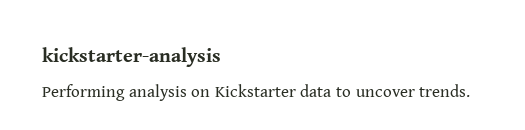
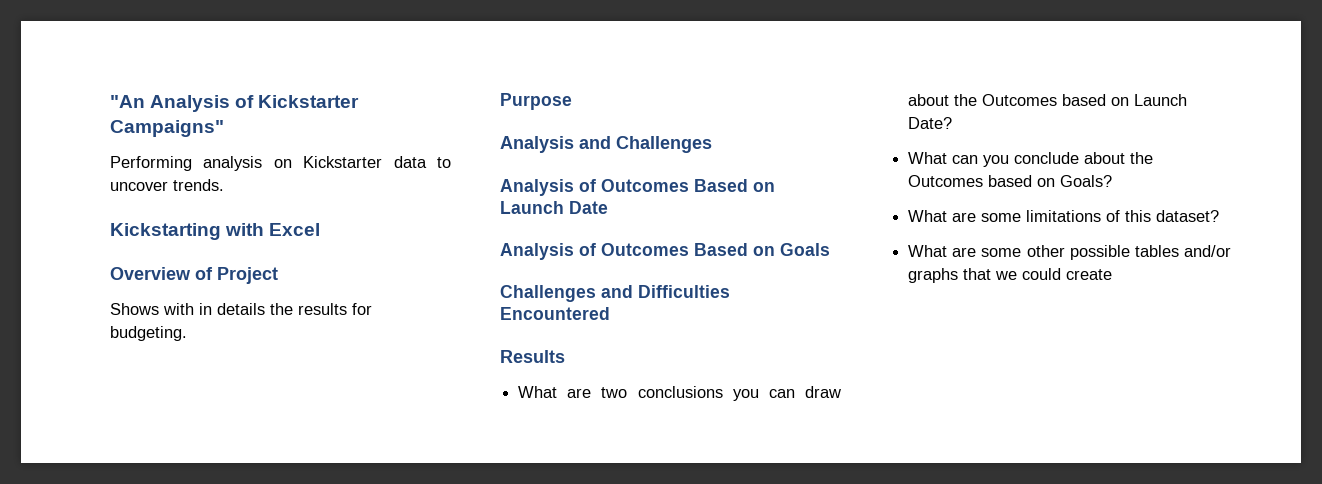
[42,47,221,67] kickstarter-analysis -> [110,95,360,112] [110,120,224,137] "An Analysis of Kickstarter Campaigns"
(471, 90) none -> [110,223,321,240] [110,267,278,284] [110,303,372,315] [110,326,187,341] [500,93,572,110] [500,136,712,153] [500,179,775,196] [500,201,608,214] [500,243,830,260] [500,285,730,302] [500,307,610,320] [500,350,565,363] [518,386,841,401] [908,94,1188,106] [908,117,953,129] [908,152,1154,167] [908,175,1113,187] [908,210,1220,222] [908,245,1231,260] [908,268,1113,283] // Kickstarting with Excel // Overview of Project // Shows with in details the results for budgeting. // Purpose // Analysis and Challenges // Analysis of Outcomes Based on Launch Date // Analysis of Outcomes Based on Goals // Challenges and Difficulties Encountered // Results // What are two conclusions you can draw about the Outcomes based on Launch Date? // What can you conclude about the Outcomes based on Goals? // What are some limitations of this dataset? // What are some other possible tables and/or graphs that we could create

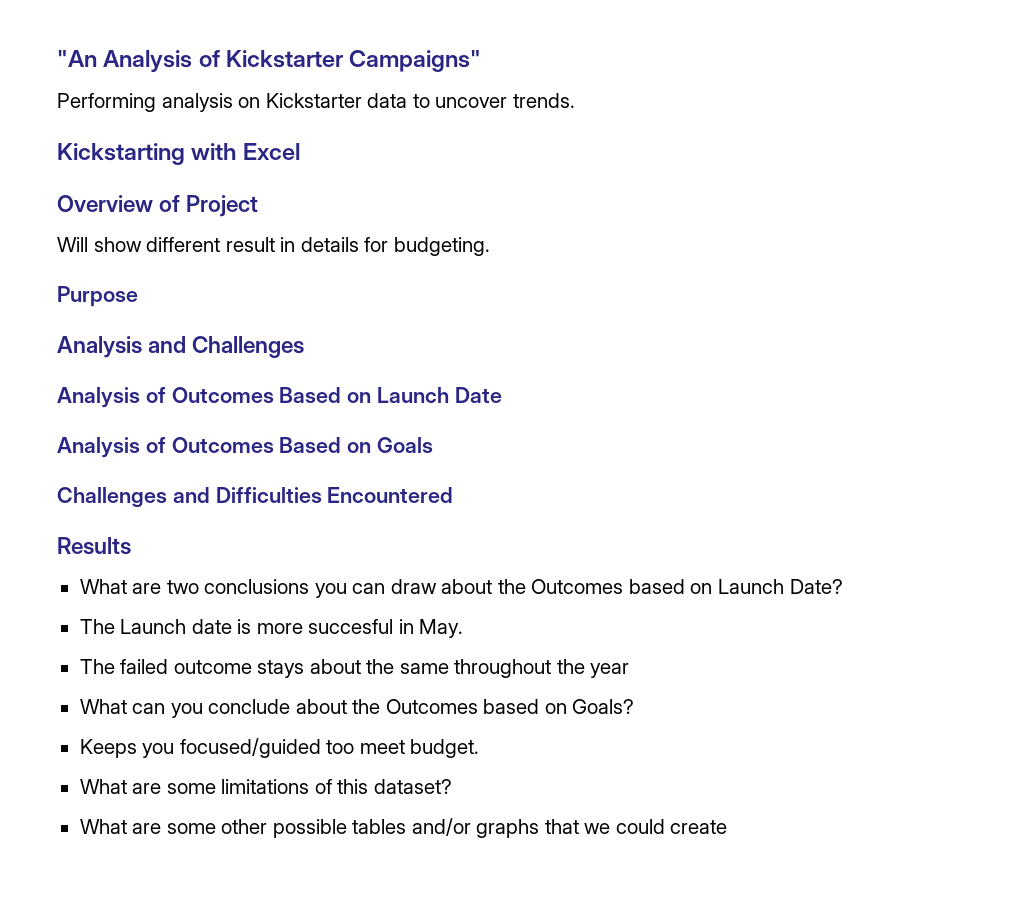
[110,303,347,315] Shows with in details the results -> [57,237,359,252] Will show different result in details
(953, 123) none -> [79,619,464,638] [79,659,630,678] // The Launch date is more succesful in May. // The failed outcome stays about the same throughout the year
(1113, 181) none -> [79,738,480,758] // Keeps you focused/guided too meet budget.

